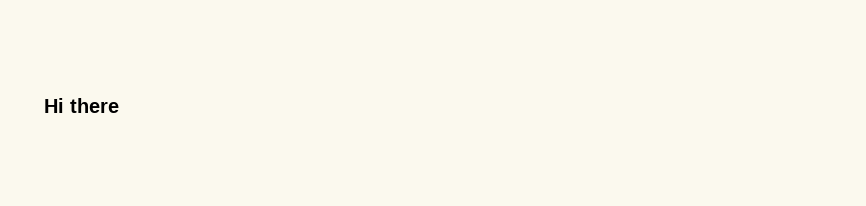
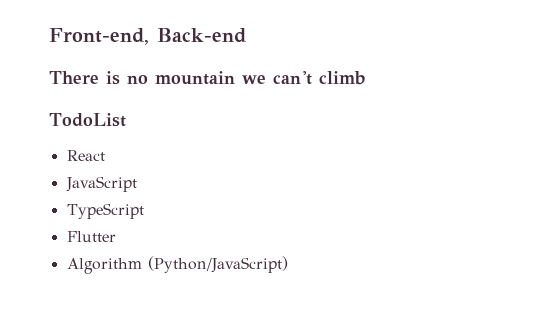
[44,98,119,113] Hi there -> [49,28,246,45] [49,71,366,85] [49,113,126,127] [66,150,105,161] [65,176,137,192] [66,203,144,219] [66,231,116,242] [66,256,288,274] Front-end, Back-end // There is no mountain we can't climb // TodoList // React // JavaScript // TypeScript // Flutter // Algorithm (Python/JavaScript)

